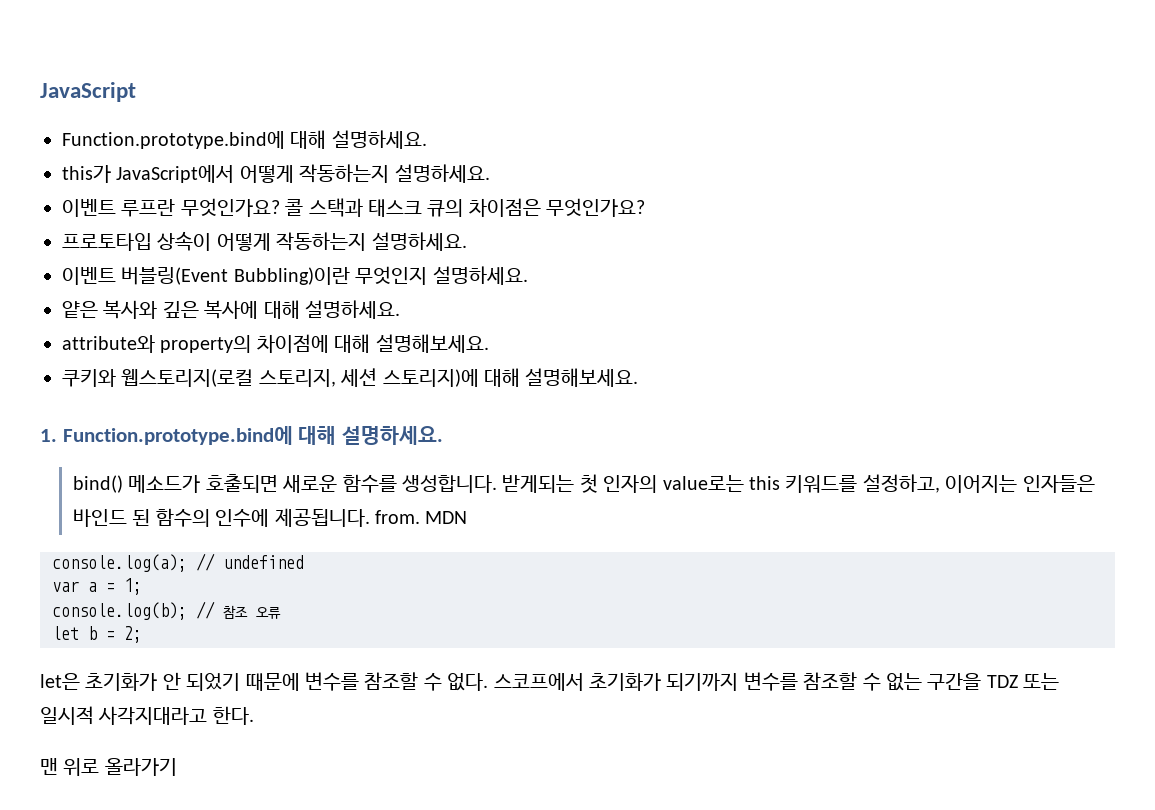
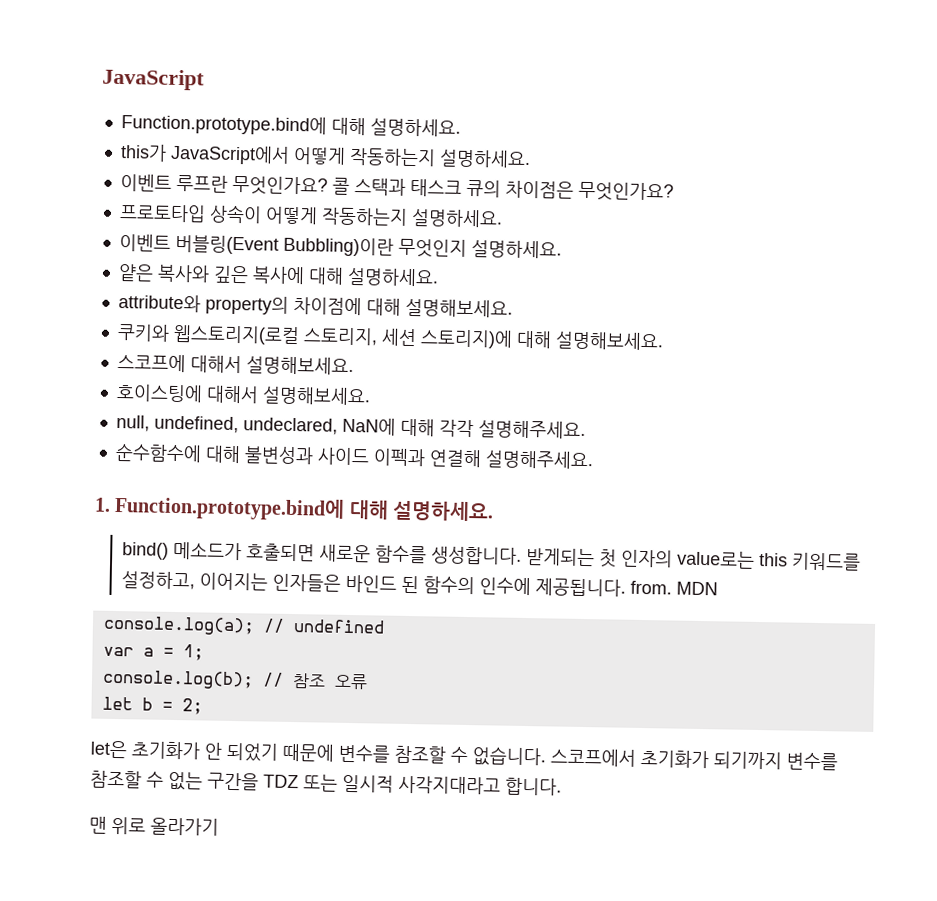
(639, 377) none -> [116,353,354,376] [115,383,371,406] [115,414,586,439] [114,442,593,470] // 스코프에 대해서 설명해보세요. // 호이스팅에 대해서 설명해보세요. // null, undefined, undeclared, NaN에 대해 각각 설명해주세요. // 순수함수에 대해 불변성과 사이드 이펙과 연결해 설명해주세요.
[447,673,489,691] 없다. -> [472,746,546,767] 없습니다.
[212,706,254,725] 한다. -> [505,777,562,796] 합니다.

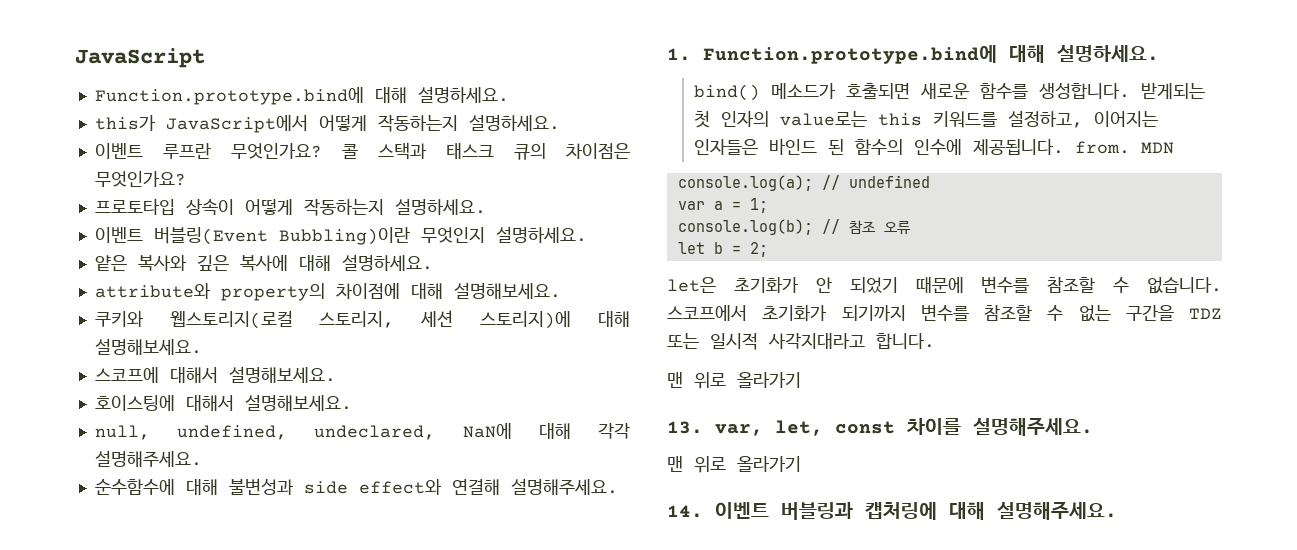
[316,447,426,467] 사이드 이펙과 -> [303,479,442,495] side effect와
(219, 826) none -> [667,417,1093,436] [667,456,801,473] [667,501,1117,520] // 13. var, let, const 차이를 설명해주세요. // 맨 위로 올라가기 // 14. 이벤트 버블링과 캡처링에 대해 설명해주세요.

